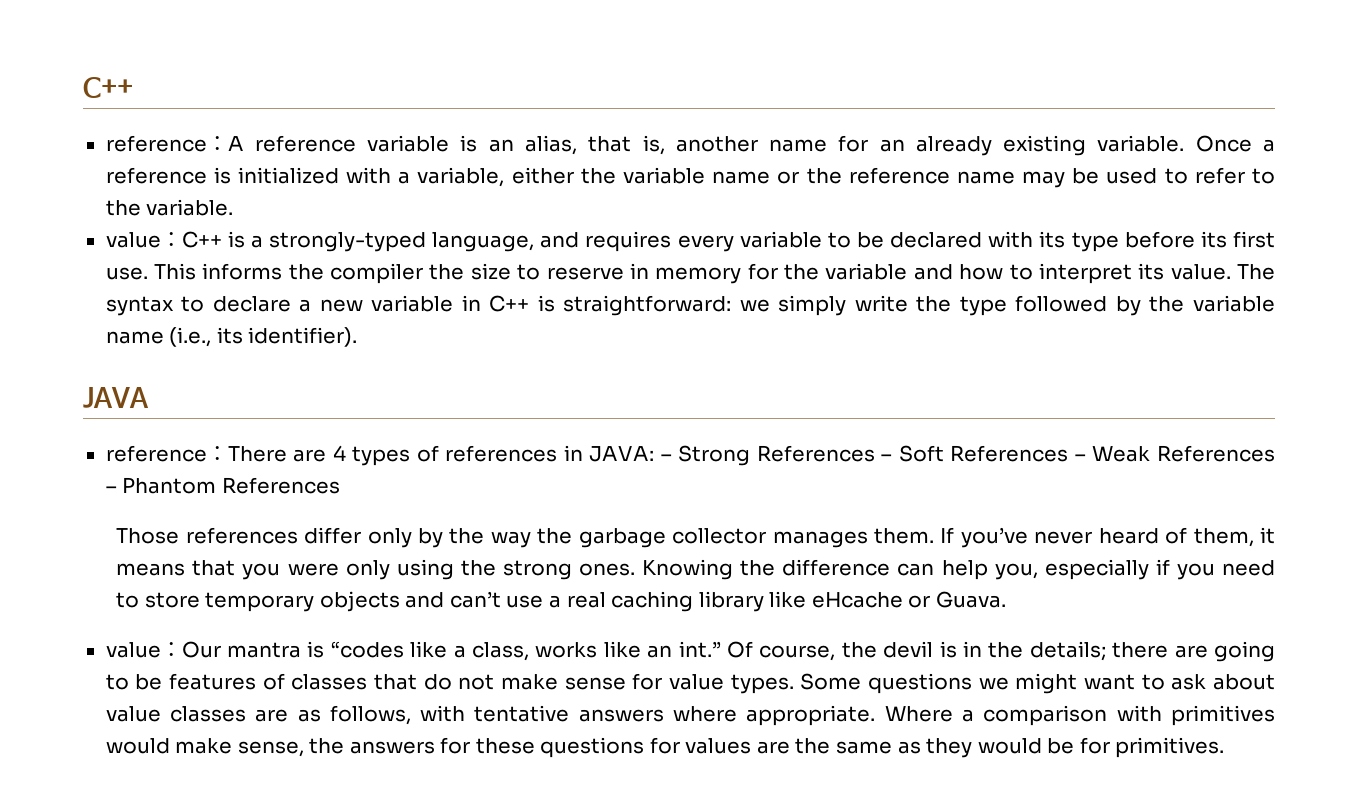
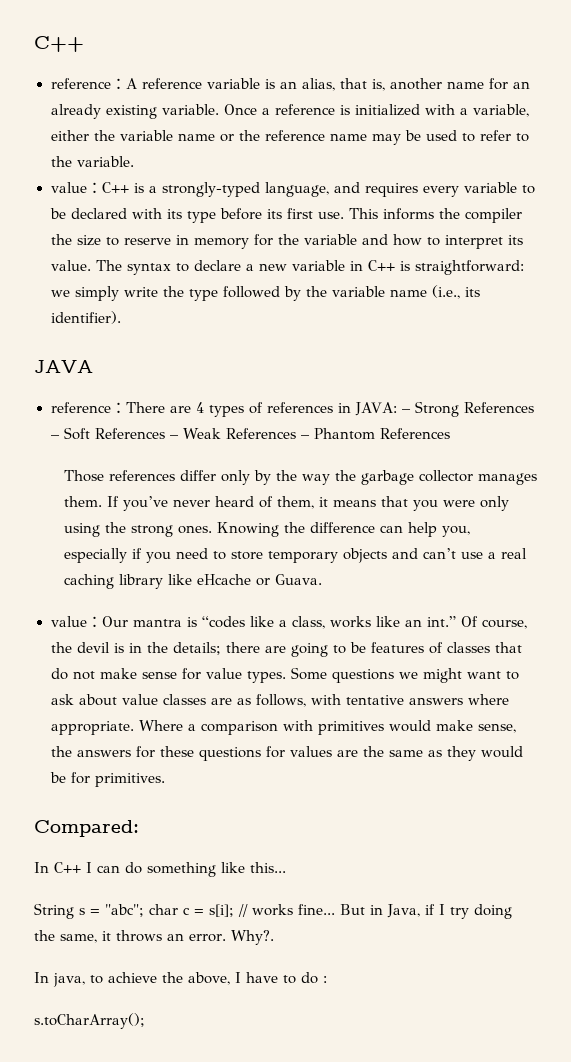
(1225, 747) none -> [34,820,139,837] [34,862,286,877] [34,903,512,919] [34,930,274,945] [34,972,327,987] [34,1013,145,1029] // Compared: // In C++ I can do something like this... // String s = "abc"; char c = s[i]; // works fine... But in Java, if I try doing the same, it throws an error. Why?. // In java, to achieve the above, I have to do : // s.toCharArray();

